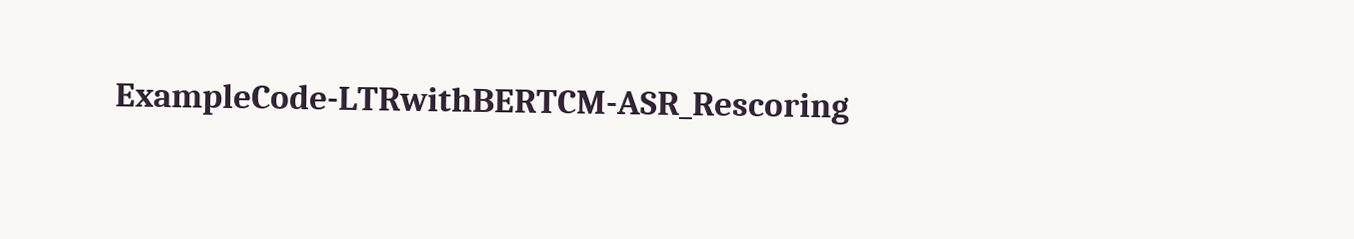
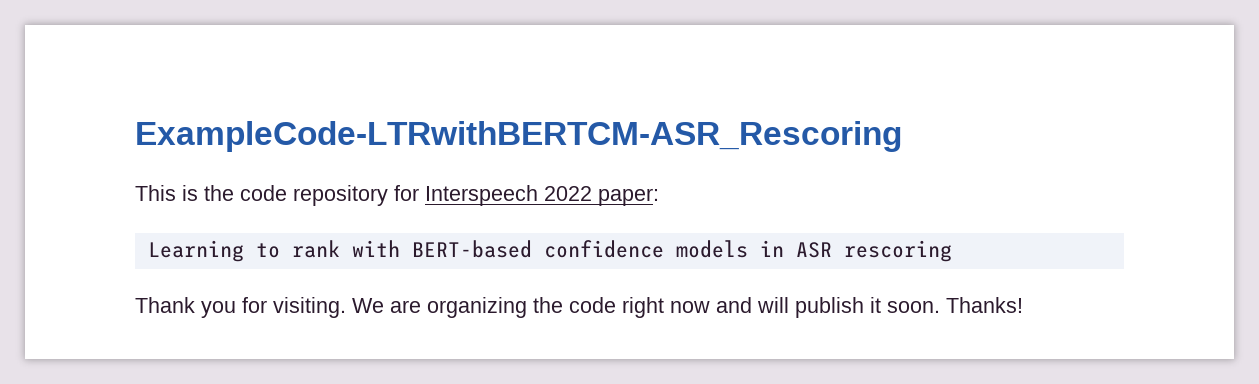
(850, 103) none -> [135,185,659,206] [147,240,952,262] [135,297,1023,318] // This is the code repository for Interspeech 2022 paper: // Learning to rank with BERT-based confidence models in ASR rescoring // Thank you for visiting. We are organizing the code right now and will publish it soon. Thanks!

